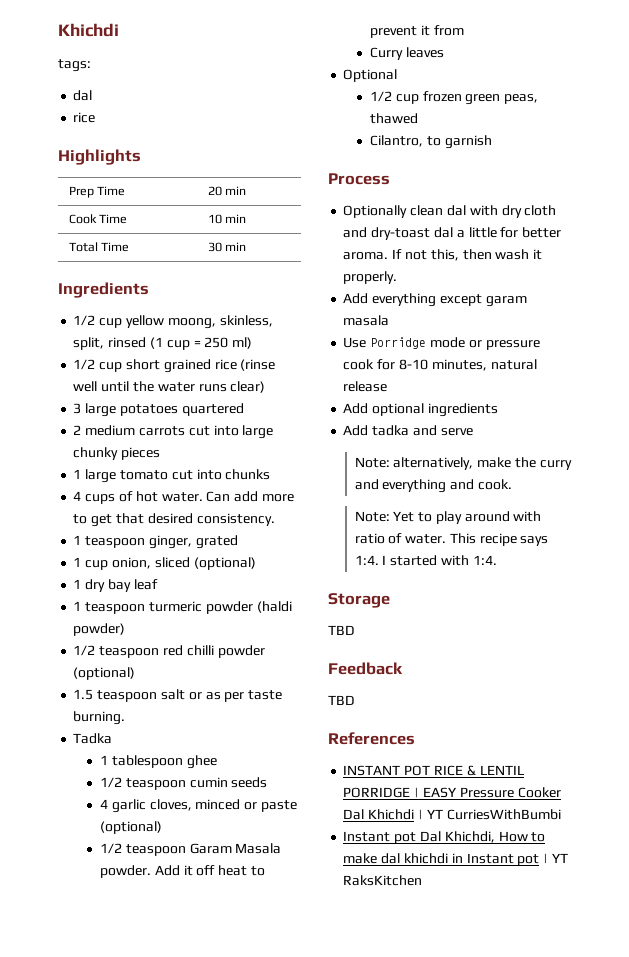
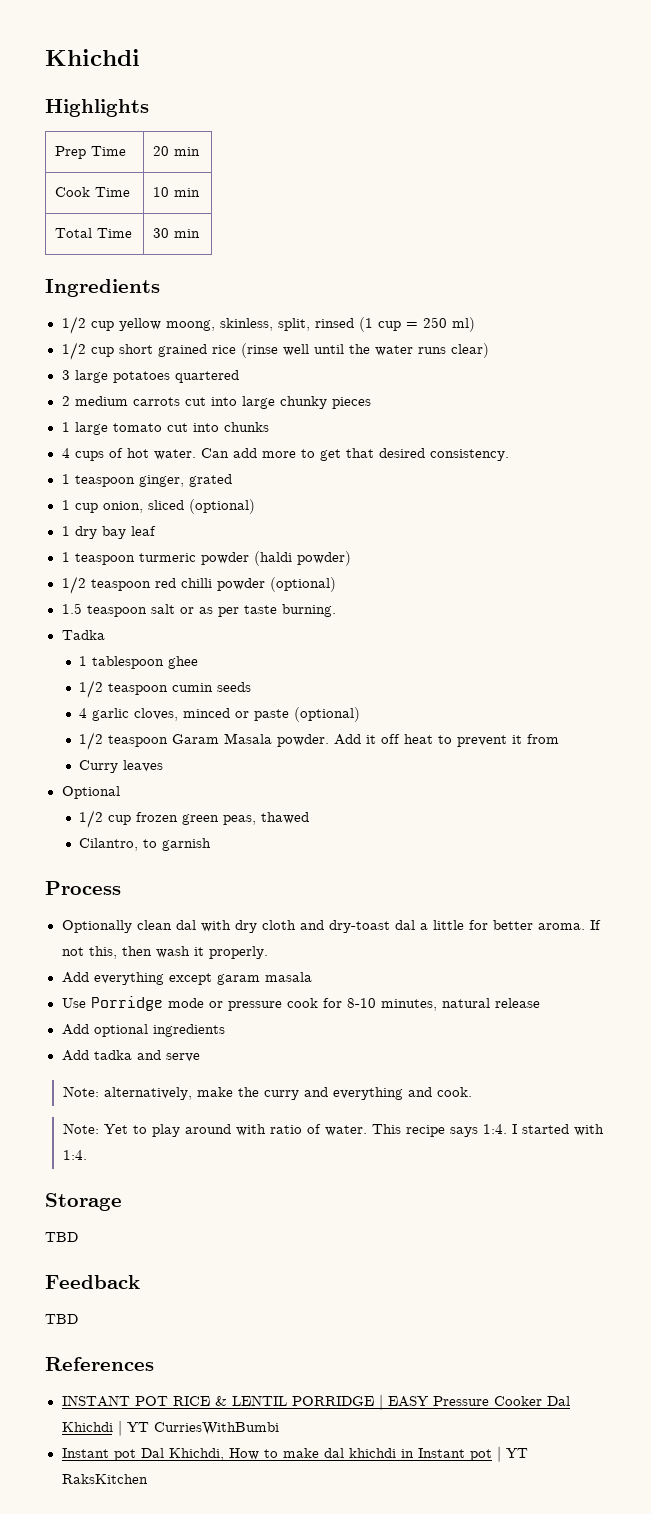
[58,23,119,37] [58,59,91,72] [73,90,93,101] [73,112,96,123] Khichdi // tags: // dal // rice -> [45,49,140,66] Khichdi

